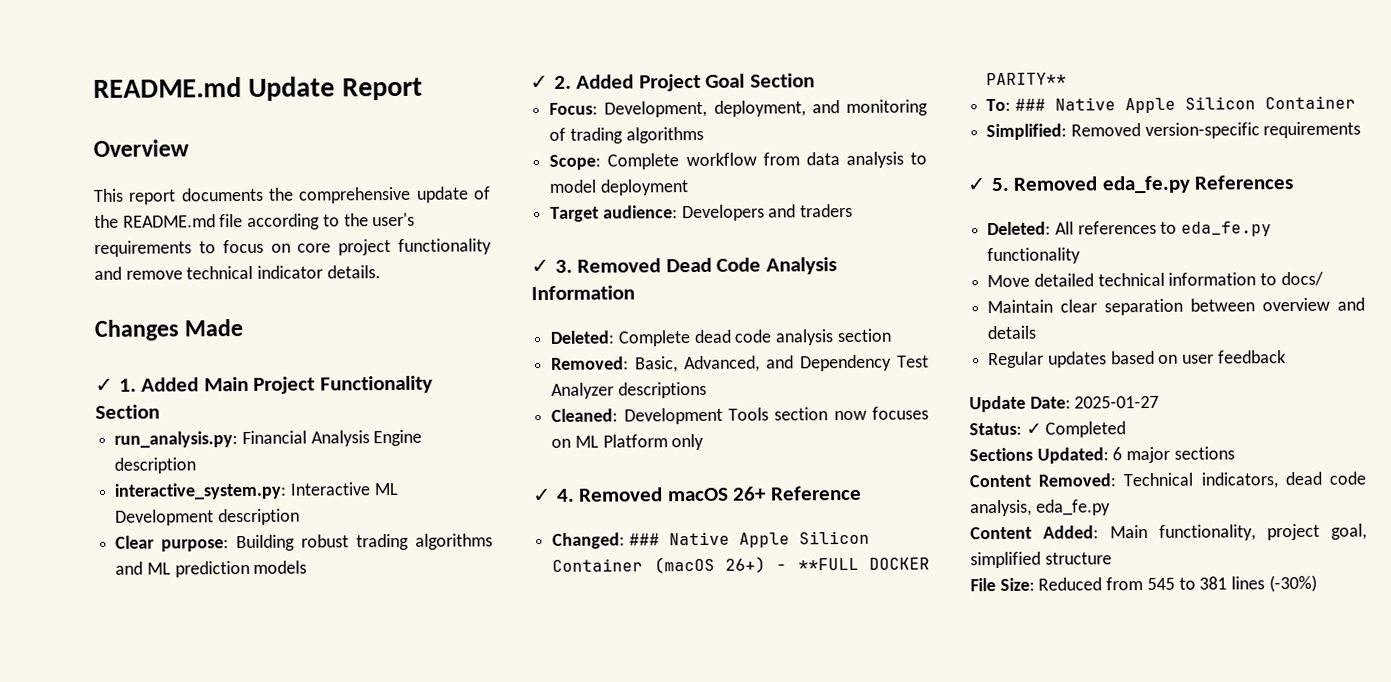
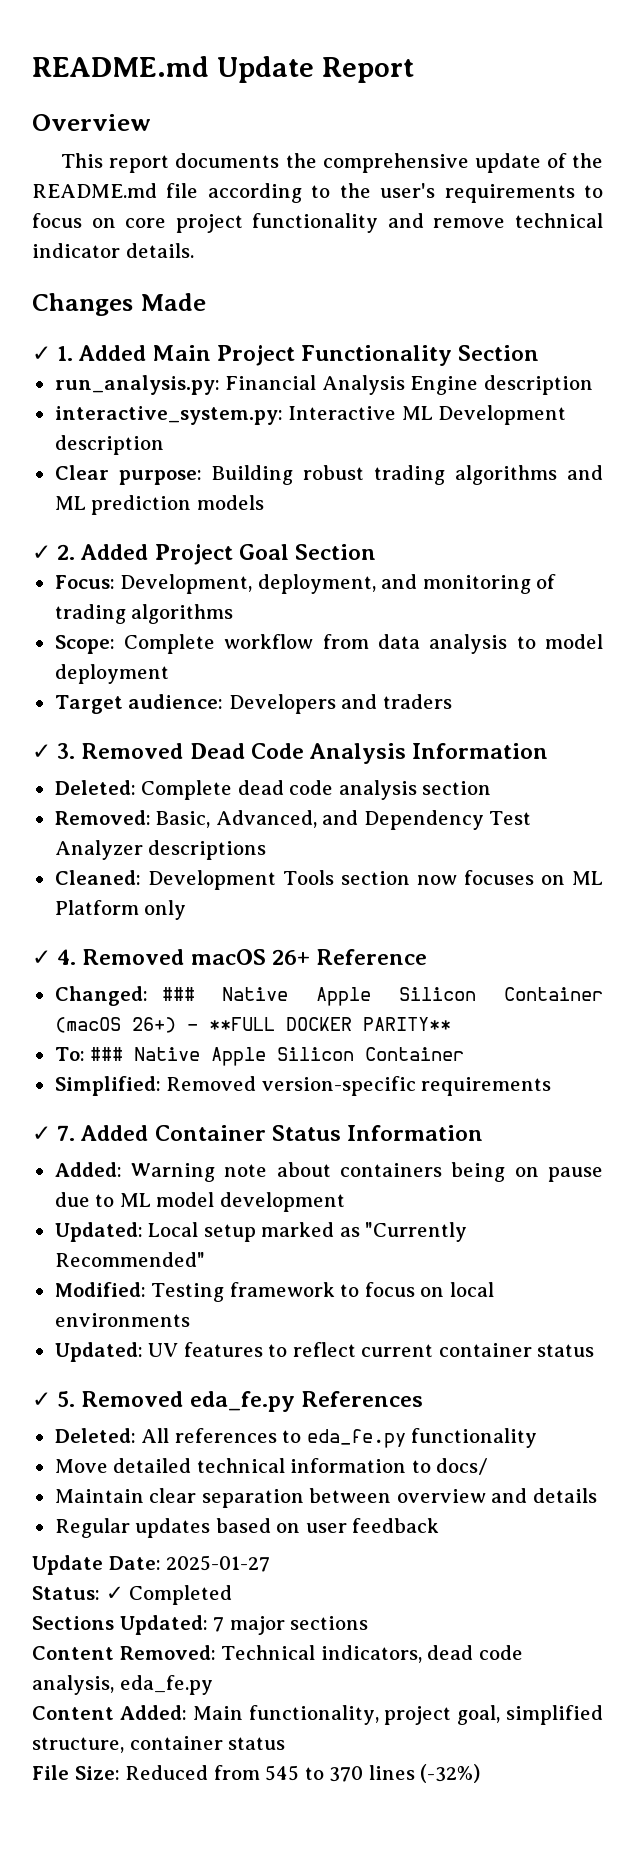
(1362, 130) none -> [32,1125,484,1141] [54,1162,603,1182] [54,1192,345,1212] [54,1222,468,1242] [54,1252,205,1267] [54,1282,494,1302] [54,1313,190,1327] [54,1342,595,1362] // ✓ 7. Added Container Status Information // Added: Warning note about containers being on pause due to ML model development // Updated: Local setup marked as "Currently Recommended" // Modified: Testing framework to focus on local environments // Updated: UV features to reflect current container status
[1112,447,1123,461] 6 -> [213,1617,225,1632] 7
[1044,552,1112,565] structure -> [32,1736,286,1753] structure, container status
[1199,574,1317,593] 381 lines (-30%) -> [329,1764,481,1783] 370 lines (-32%)

